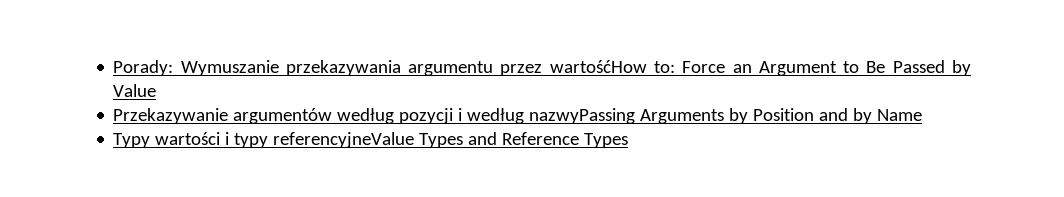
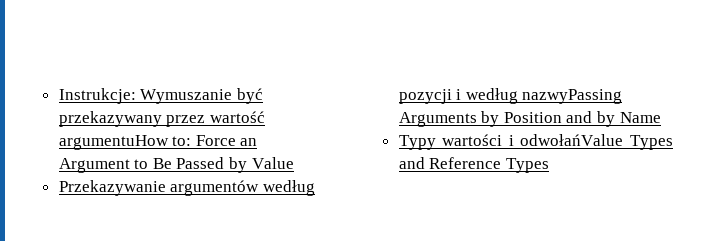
[113,60,647,76] Porady: Wymuszanie przekazywania argumentu przez wartośćHow -> [58,88,263,104] [58,111,265,127] [58,135,169,150] Instrukcje: Wymuszanie być przekazywany przez wartość argumentuHow
[234,132,415,148] typy referencyjneValue -> [520,134,624,146] odwołańValue

